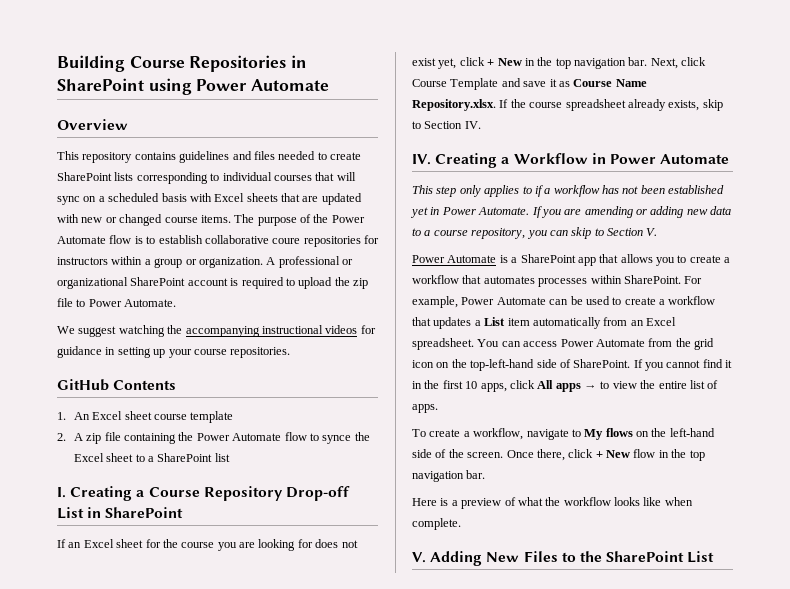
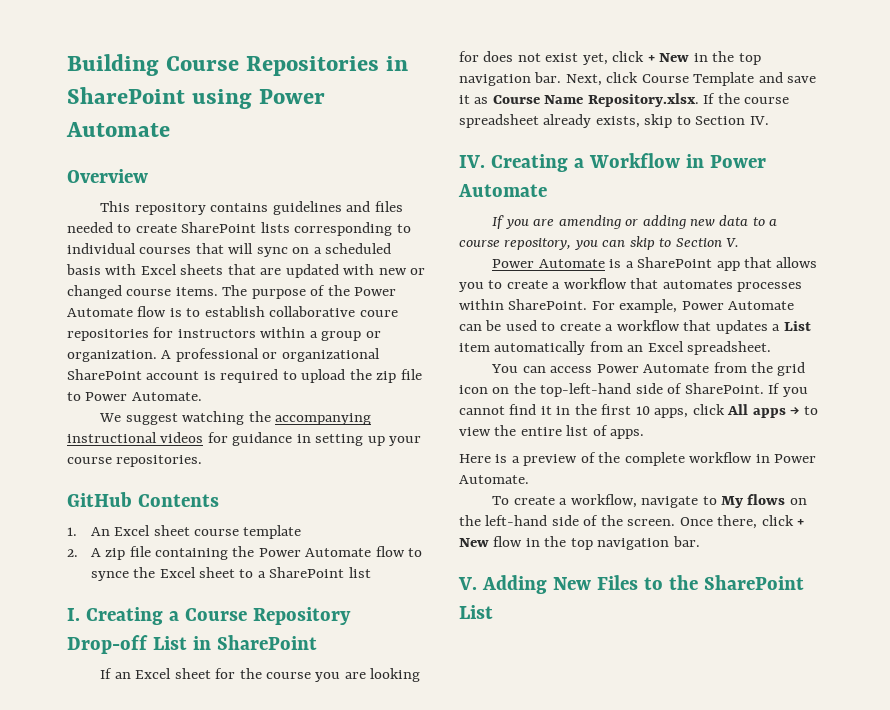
[412,185,725,197] [410,207,530,218] This step only applies to if a workflow has not been established yet in Power Automate. -> (547, 190) none
(474, 344) none -> (772, 348) //
(438, 408) none -> [459,452,817,466] [459,475,529,484] // Here is a preview of the complete workflow in Power Automate.
[412,497,693,509] [412,518,461,530] // Here is a preview of what the workflow looks like when complete. -> (700, 541) none

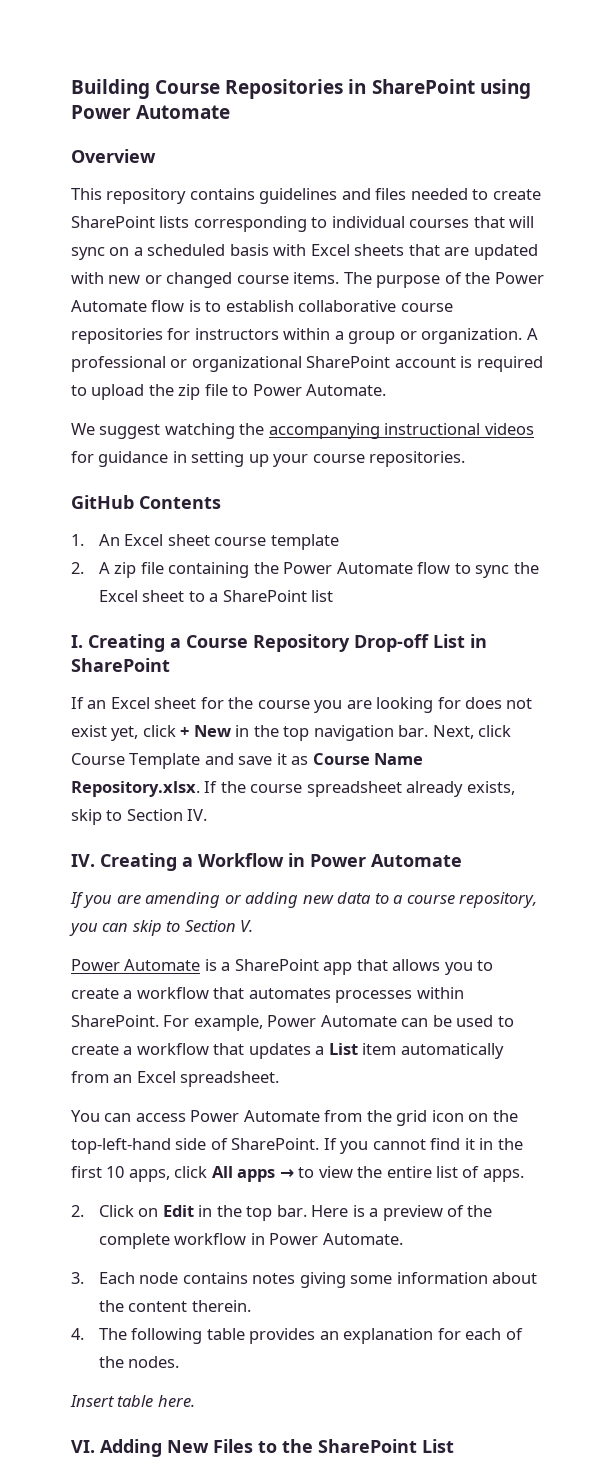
[359,310,398,317] coure -> [400,303,453,312] course
[90,571,129,581] synce -> [475,565,510,578] sync
(645, 434) none -> [71,1205,307,1221] 2. Click on Edit in the top bar.
[492,494,807,508] [459,515,805,529] [459,536,700,550] [458,577,477,590] To create a workflow, navigate to My flows on the left-hand side of the screen. Once there, click + New flow in the top navigation bar. // V. -> [71,1272,538,1288] [99,1300,251,1312] [71,1328,523,1344] [99,1356,180,1368] [70,1395,195,1407] [71,1440,95,1453] 3. Each node contains notes giving some information about the content therein. // 4. The following table provides an explanation for each of the nodes. // Insert table here. // VI.

